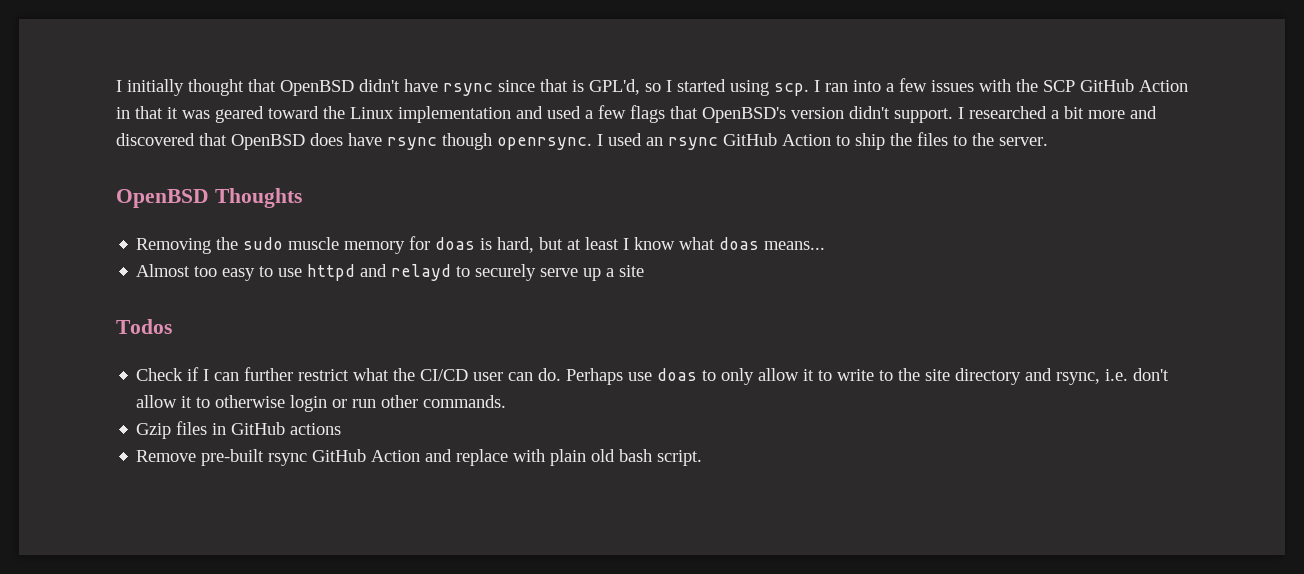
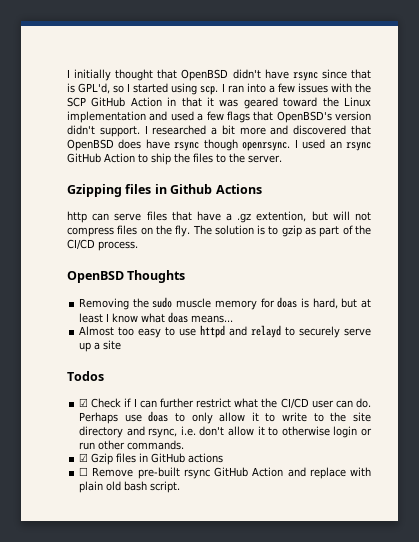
(1048, 141) none -> [67,184,262,197] [67,211,371,223] [67,225,371,237] [67,239,138,251] // Gzipping files in Github Actions // http can serve files that have a .gz extention, but will not compress files on the fly. The solution is to gzip as part of the CI/CD process.
(172, 326) none -> [79,398,89,407] ☑
(507, 401) none -> [79,453,89,462] ☑
(342, 429) none -> [79,467,89,476] ☐

